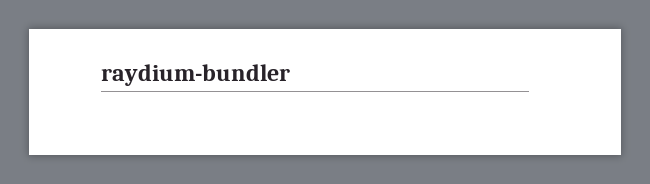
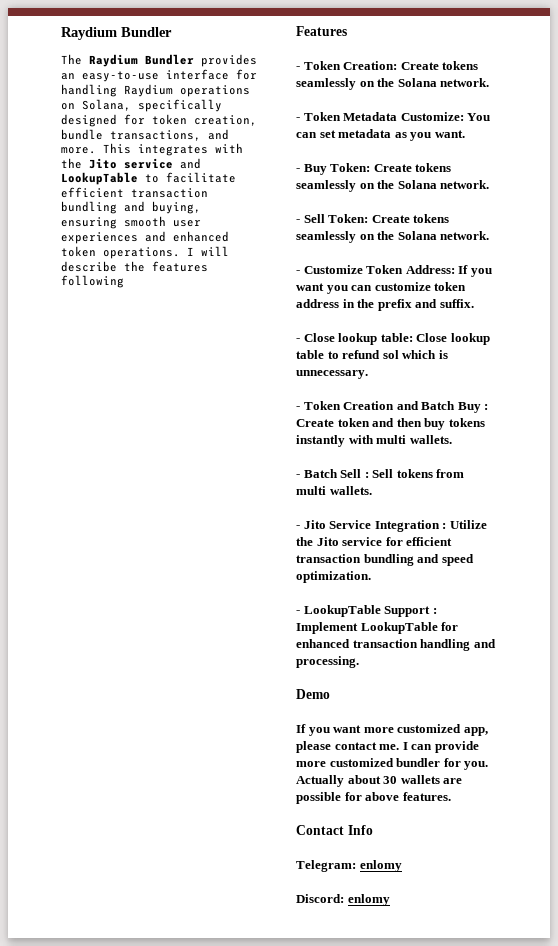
[101,64,290,86] raydium-bundler -> [61,27,172,40] [61,54,257,67] [61,69,257,82] [61,84,250,97] [61,99,222,112] [61,114,257,127] [61,129,229,141] [61,143,243,156] [61,158,201,169] [61,172,236,185] [61,187,208,198] [61,201,201,214] [61,216,201,229] [61,231,229,244] [61,246,229,259] [61,261,208,272] [61,275,124,288] [296,26,347,36] [296,61,479,70] [296,78,490,90] [296,112,491,121] [296,129,465,141] [296,163,452,175] [296,180,490,192] [296,214,450,223] [296,231,490,243] [296,265,492,277] [296,282,467,294] [296,299,474,311] [296,333,490,345] [296,350,448,359] [296,370,368,379] [296,401,489,413] [296,418,485,430] [296,435,452,447] [296,469,465,478] [296,486,372,495] [296,520,487,532] [296,537,453,546] [296,554,474,566] [296,571,371,583] [296,605,437,617] [296,622,459,634] [296,639,496,651] [296,656,359,668] [296,689,330,699] [296,724,488,736] [296,741,479,753] [296,758,489,770] [296,775,463,787] [296,792,451,804] [296,825,373,835] [296,860,402,872] [296,894,390,906] Raydium Bundler // The Raydium Bundler provides an easy-to-use interface for handling Raydium operations on Solana, specifically designed for token creation, bundle transactions, and more. This integrates with the Jito service and LookupTable to facilitate efficient transaction bundling and buying, ensuring smooth user experiences and enhanced token operations. I will describe the features following // Features // - Token Creation: Create tokens seamlessly on the Solana network. // - Token Metadata Customize: You can set metadata as you want. // - Buy Token: Create tokens seamlessly on the Solana network. // - Sell Token: Create tokens seamlessly on the Solana network. // - Customize Token Address: If you want you can customize token address in the prefix and suffix. // - Close lookup table: Close lookup table to refund sol which is unnecessary. // - Token Creation and Batch Buy : Create token and then buy tokens instantly with multi wallets. // - Batch Sell : Sell tokens from multi wallets. // - Jito Service Integration : Utilize the Jito service for efficient transaction bundling and speed optimization. // - LookupTable Support : Implement LookupTable for enhanced transaction handling and processing. // Demo // If you want more customized app, please contact me. I can provide more customized bundler for you. Actually about 30 wallets are possible for above features. // Contact Info // Telegram: enlomy // Discord: enlomy

